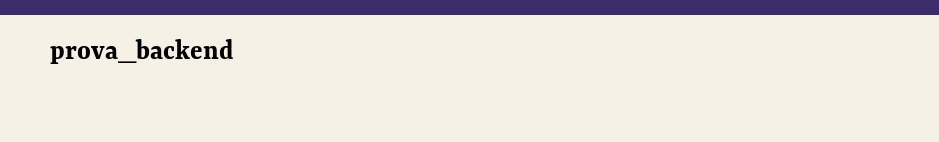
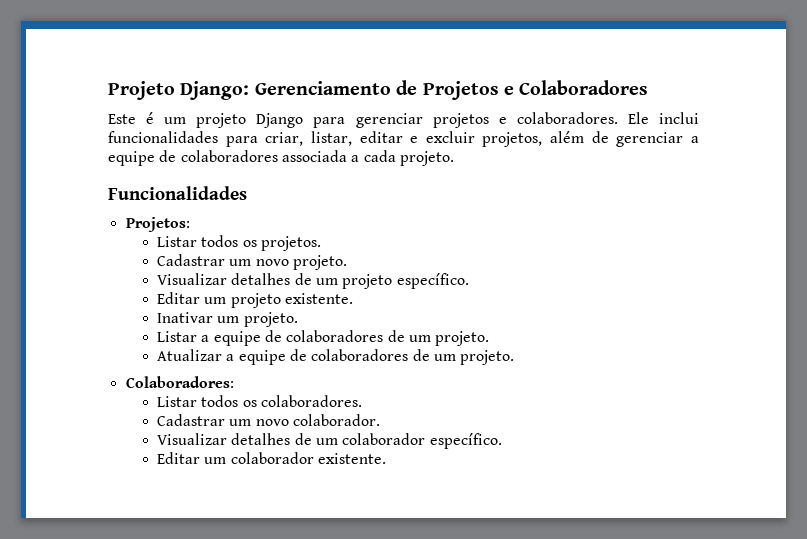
[50,39,234,64] prova_backend -> [108,80,649,100] [108,112,700,128] [108,131,699,147] [108,150,454,166] [108,186,247,200] [125,217,190,232] [156,235,321,251] [156,254,347,270] [156,273,469,289] [156,292,353,308] [156,312,298,327] [156,330,490,346] [156,349,515,365] [125,376,234,388] [156,395,362,407] [156,414,380,426] [156,433,502,449] [156,452,386,464] Projeto Django: Gerenciamento de Projetos e Colaboradores // Este é um projeto Django para gerenciar projetos e colaboradores. Ele inclui funcionalidades para criar, listar, editar e excluir projetos, além de gerenciar a equipe de colaboradores associada a cada projeto. // Funcionalidades // Projetos: // Listar todos os projetos. // Cadastrar um novo projeto. // Visualizar detalhes de um projeto específico. // Editar um projeto existente. // Inativar um projeto. // Listar a equipe de colaboradores de um projeto. // Atualizar a equipe de colaboradores de um projeto. // Colaboradores: // Listar todos os colaboradores. // Cadastrar um novo colaborador. // Visualizar detalhes de um colaborador específico. // Editar um colaborador existente.

